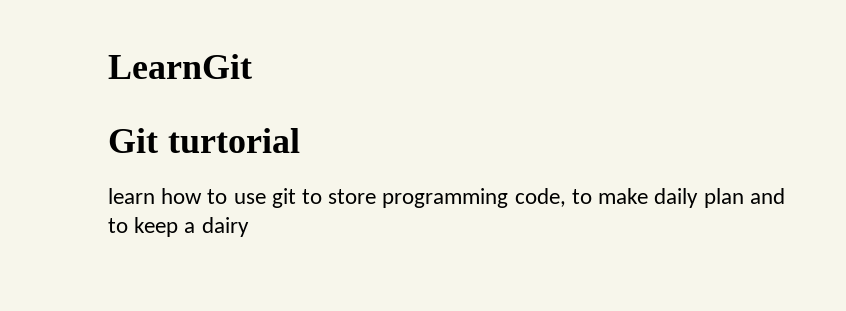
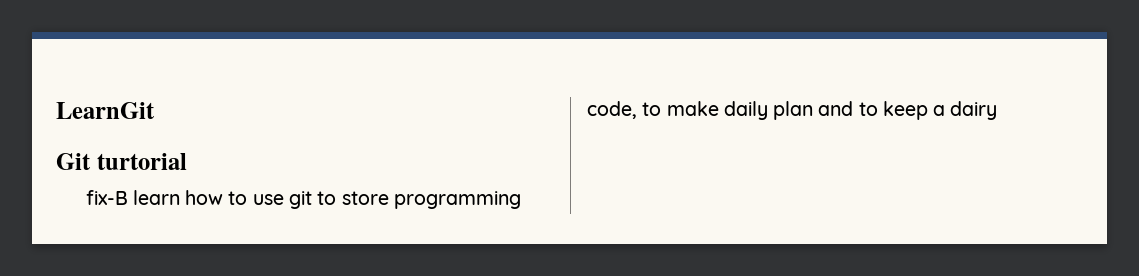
(300, 140) none -> [85,190,128,205] fix-B

